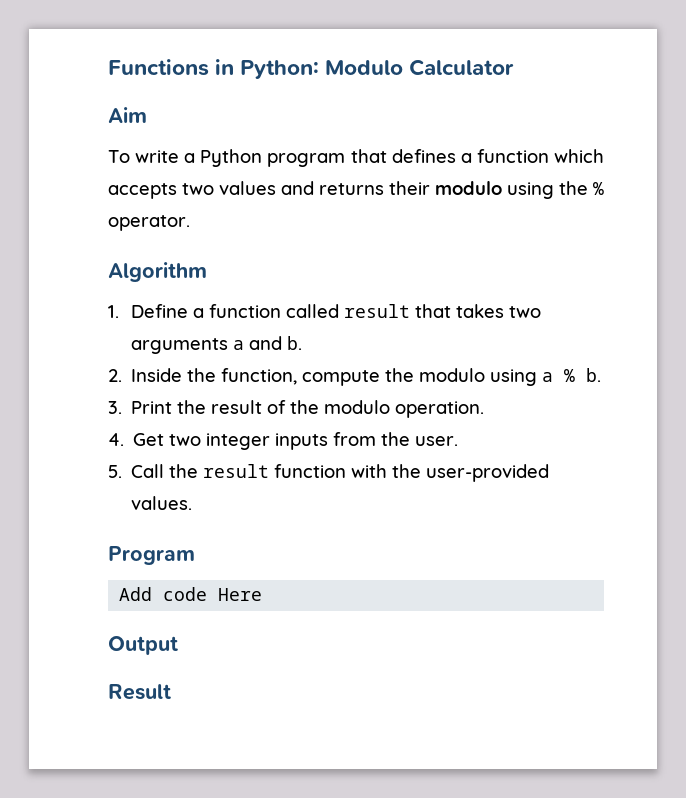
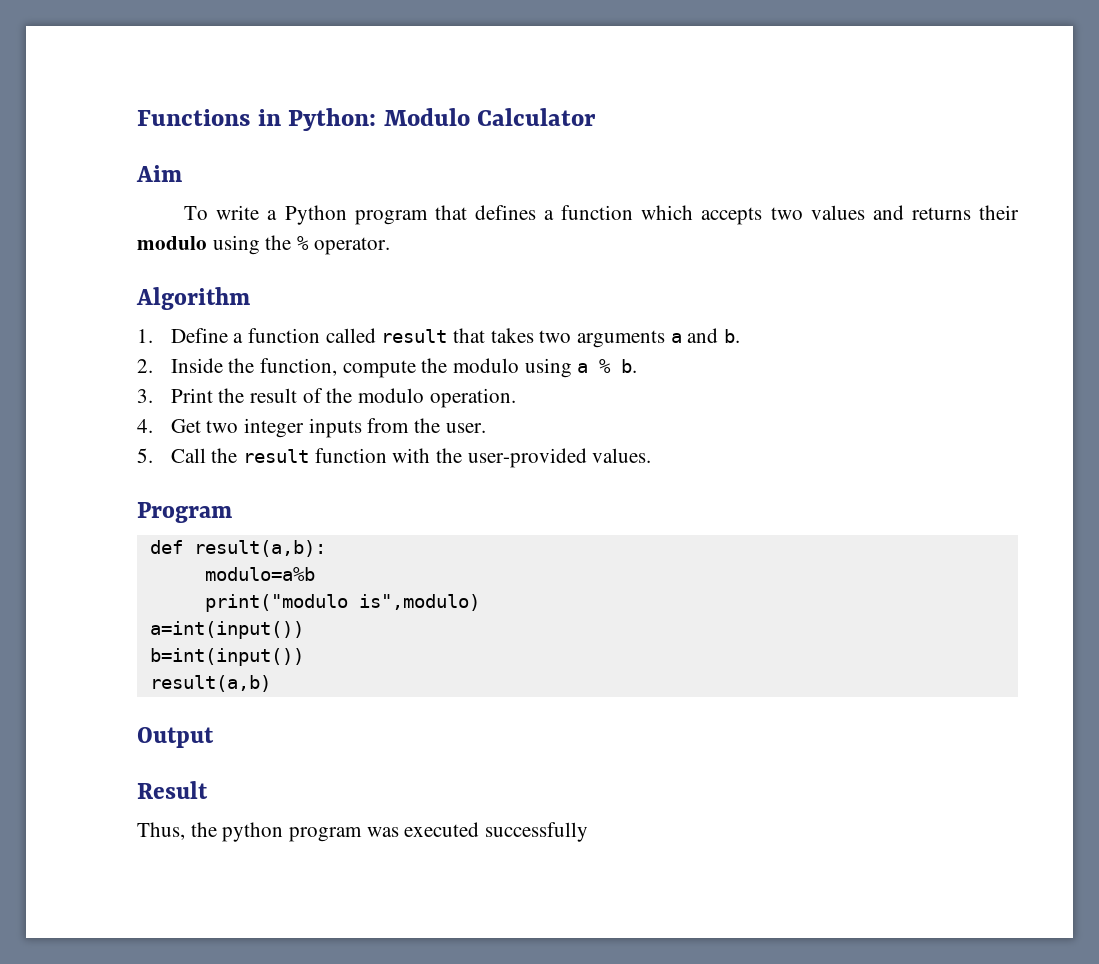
[119,587,263,601] [108,636,178,655] [108,684,171,700] Add code Here // Output // Result -> [149,540,326,557] [204,567,315,581] [204,594,480,612] [149,621,304,639] [149,648,304,666] [149,675,271,692] [137,727,214,748] [137,781,208,799] [137,822,589,842] def result(a,b): // modulo=a%b // print("modulo is",modulo) // a=int(input()) // b=int(input()) // result(a,b) // Output // Result // Thus, the python program was executed successfully

